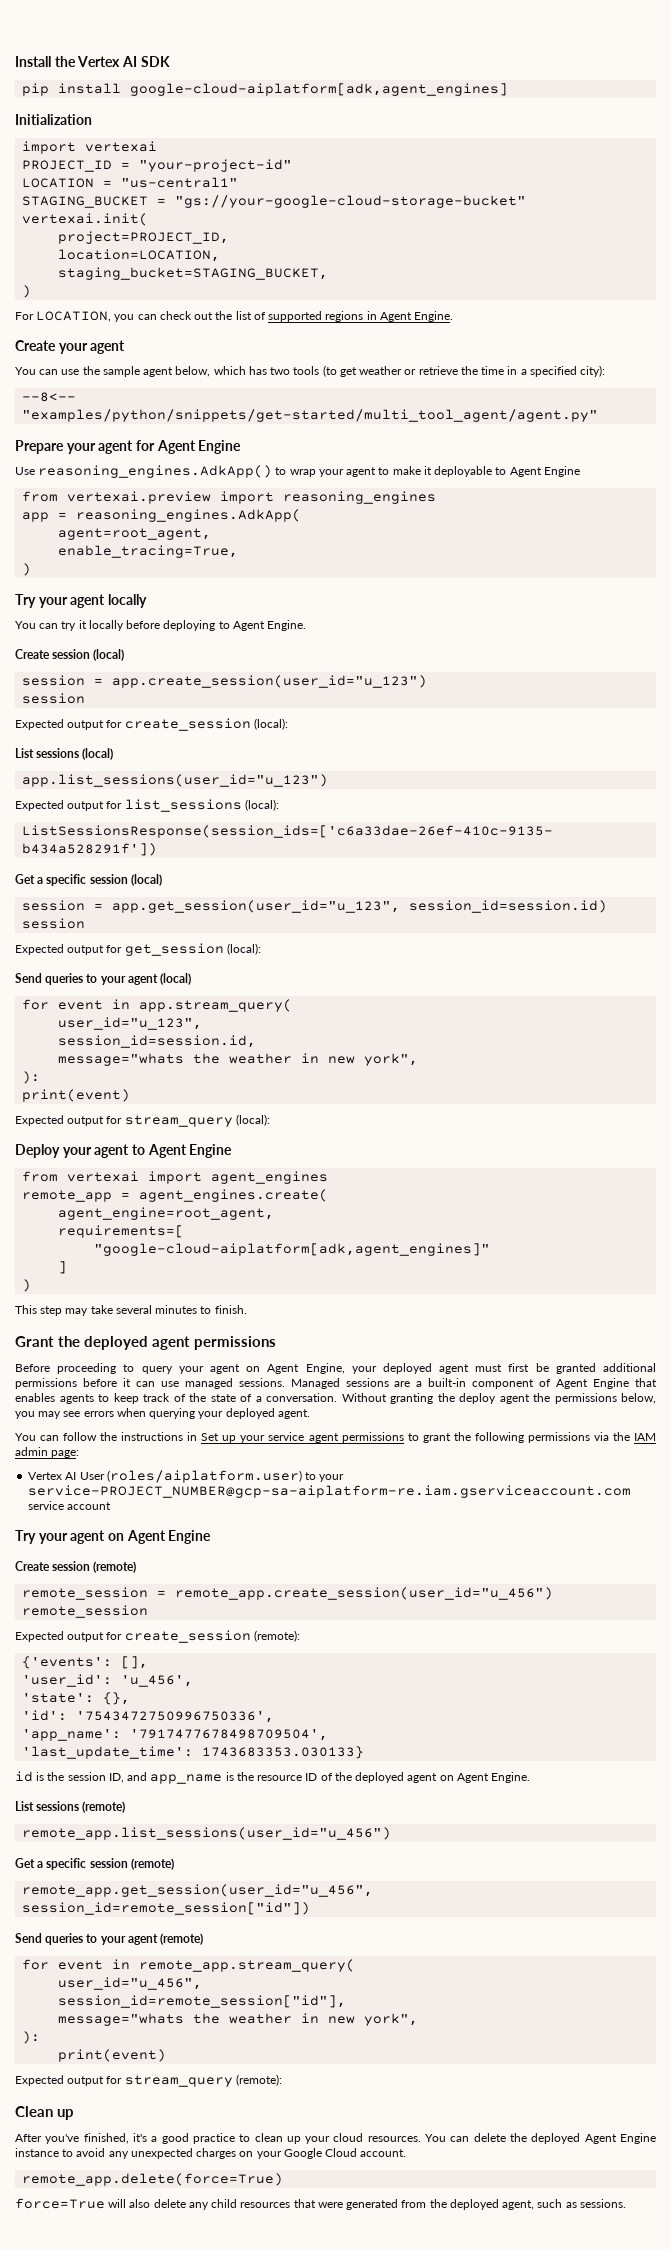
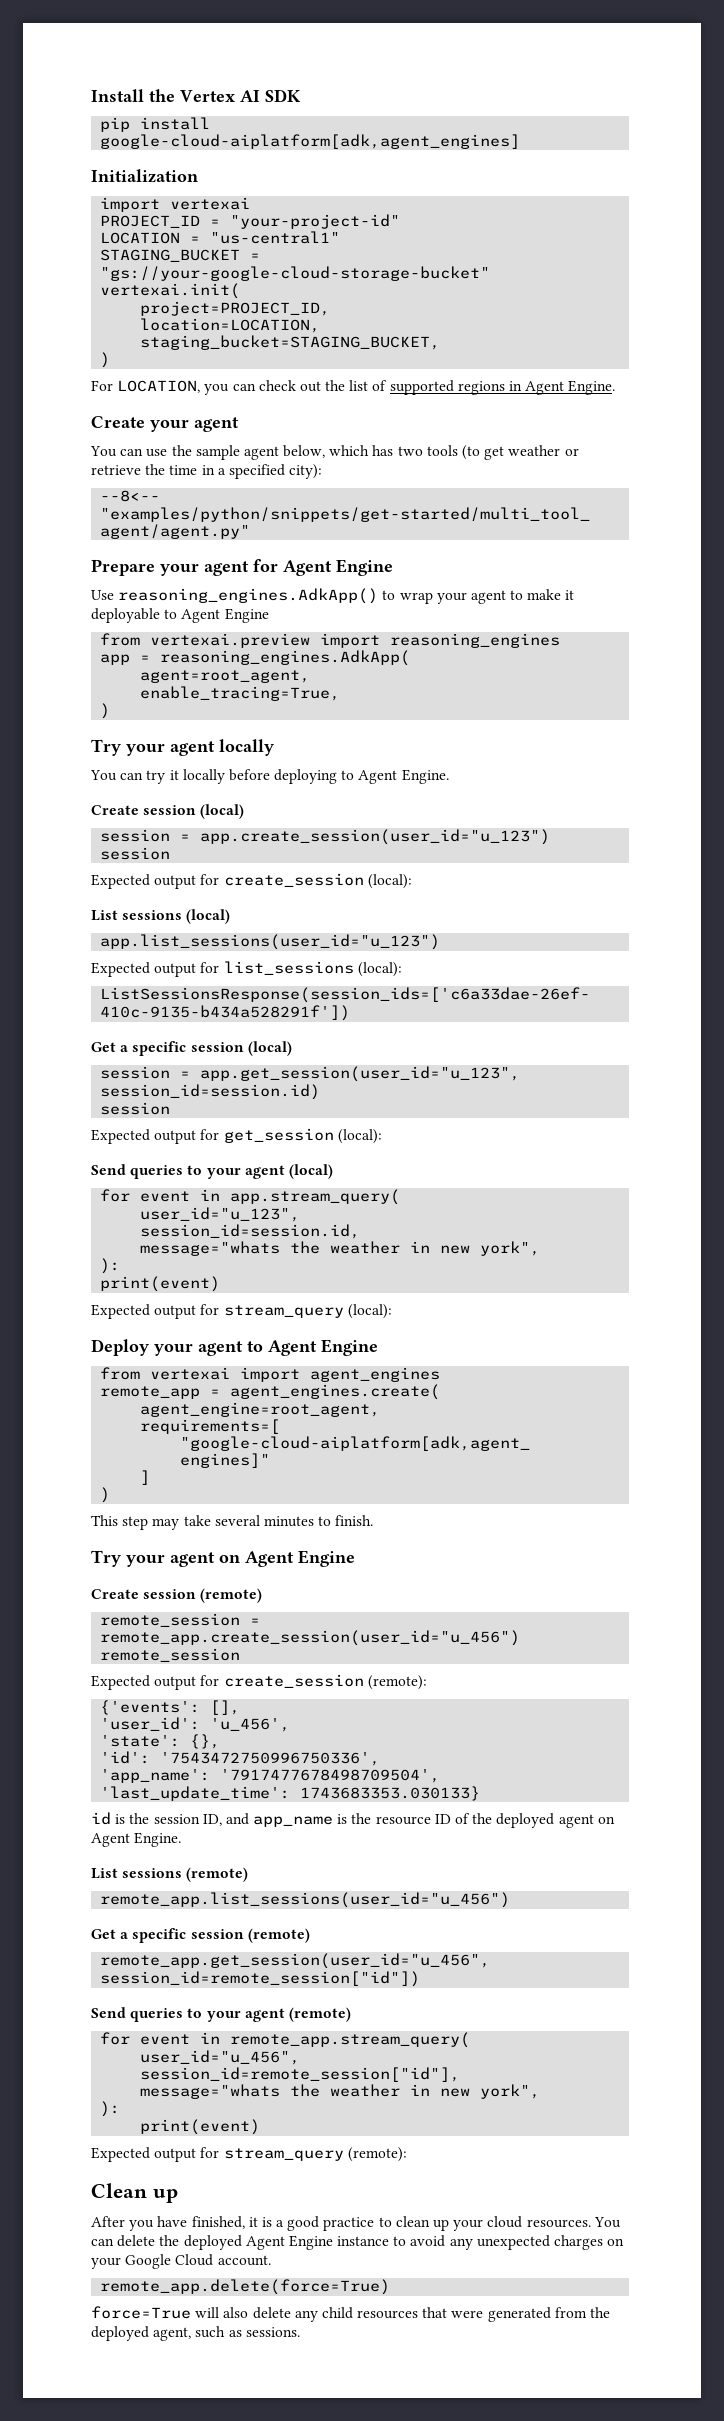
[15,1336,277,1350] [15,1363,656,1374] [15,1378,657,1389] [15,1393,656,1404] [15,1408,310,1419] [15,1432,656,1443] [15,1447,80,1458] [28,1470,345,1483] [28,1485,632,1498] [28,1501,112,1510] // Grant the deployed agent permissions // Before proceeding to query your agent on Agent Engine, your deployed agent must first be granted additional permissions before it can use managed sessions. Managed sessions are a built-in component of Agent Engine that enables agents to keep track of the state of a conversation. Without granting the deploy agent the permissions below, you may see errors when querying your deployed agent. // You can follow the instructions in Set up your service agent permissions to grant the following permissions via the IAM admin page: // Vertex AI User (roles/aiplatform.user) to your service-PROJECT_NUMBER@gcp-sa-aiplatform-re.iam.gserviceaccount.com service account -> (374, 1520) none
[45,2133,147,2144] you've finished, it's -> [129,2216,272,2231] you have finished, it is

